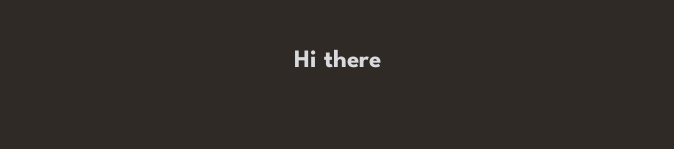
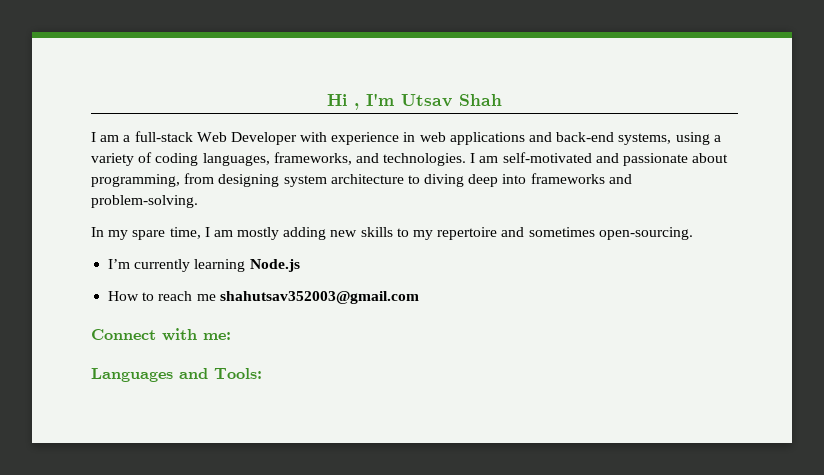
[323,49,381,68] there -> [354,93,502,110] [91,131,721,145] [91,152,729,166] [91,173,632,187] [91,195,198,208] [91,227,693,240] [108,259,300,272] [108,291,419,304] [91,328,231,341] [91,368,262,382] , I'm Utsav Shah // I am a full-stack Web Developer with experience in web applications and back-end systems, using a variety of coding languages, frameworks, and technologies. I am self-motivated and passionate about programming, from designing system architecture to diving deep into frameworks and problem-solving. // In my spare time, I am mostly adding new skills to my repertoire and sometimes open-sourcing. // I’m currently learning Node.js // How to reach me shahutsav352003@gmail.com // Connect with me: // Languages and Tools:

